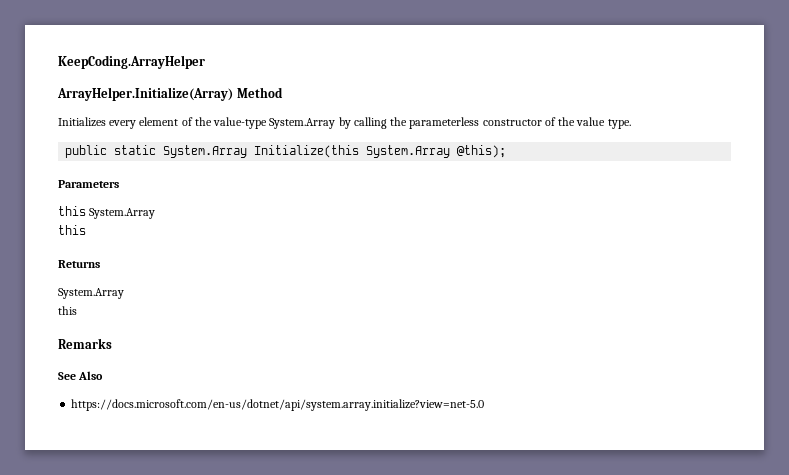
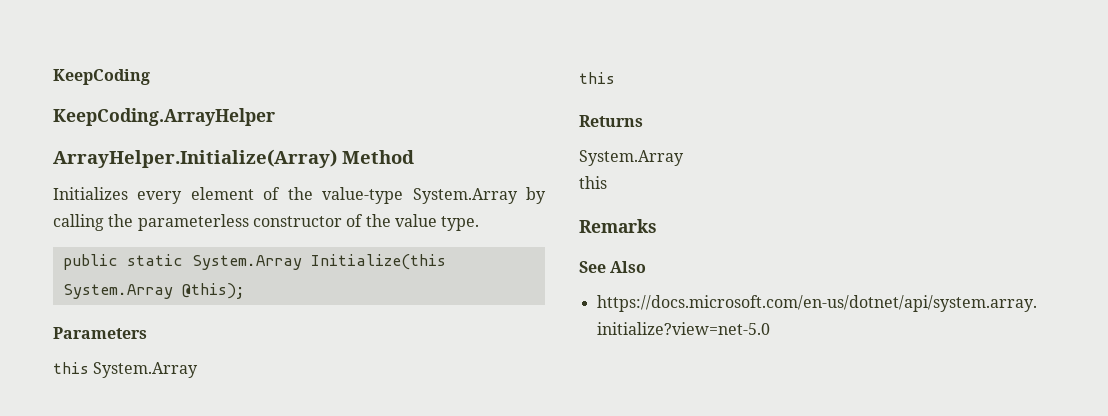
(58, 62) none -> [53,69,150,85] KeepCoding //

